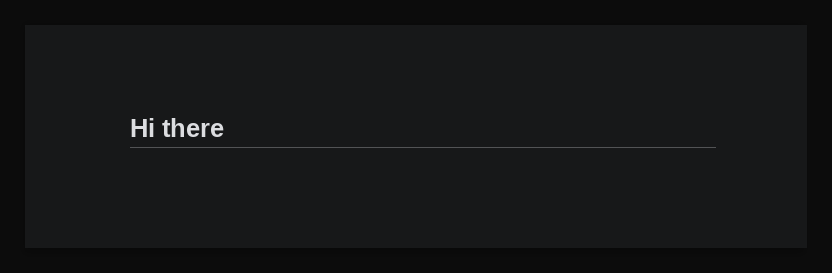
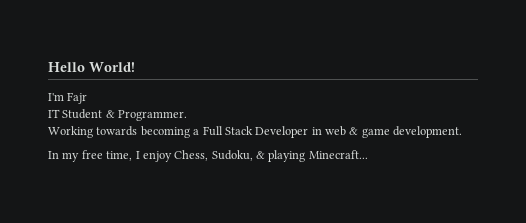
[130,118,224,137] Hi there -> [48,62,135,72] [48,92,88,104] [48,109,188,121] [48,126,463,138] [48,150,368,162] Hello World! // I'm Fajr // IT Student & Programmer. // Working towards becoming a Full Stack Developer in web & game development. // In my free time, I enjoy Chess, Sudoku, & playing Minecraft...

